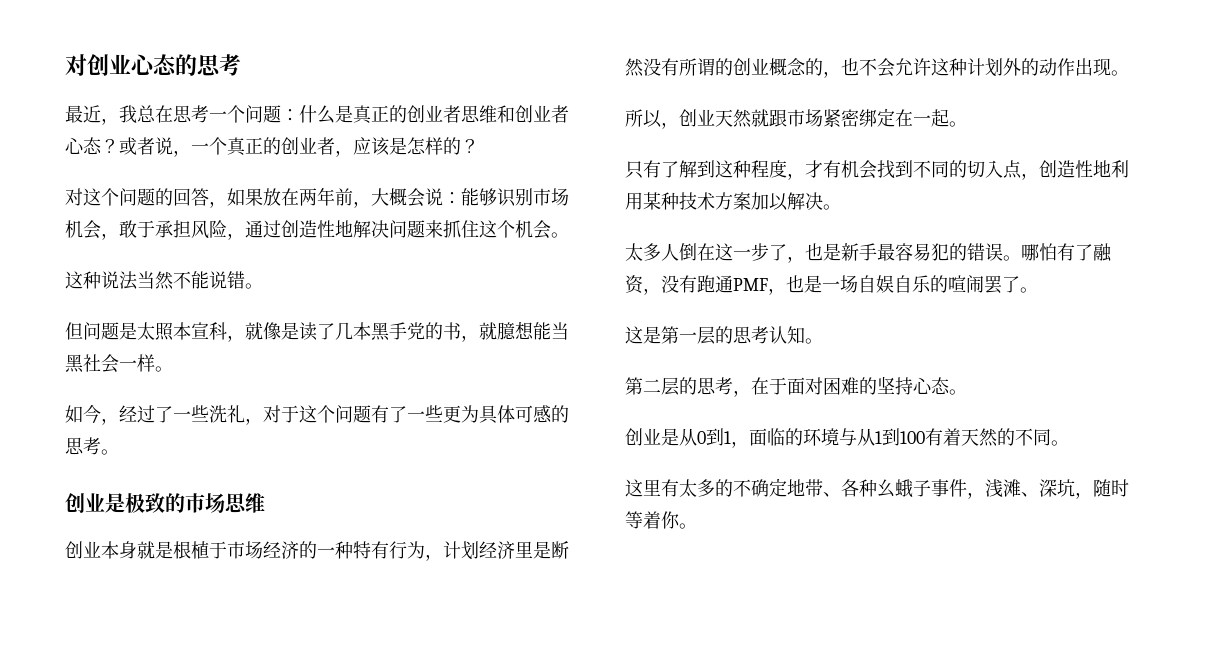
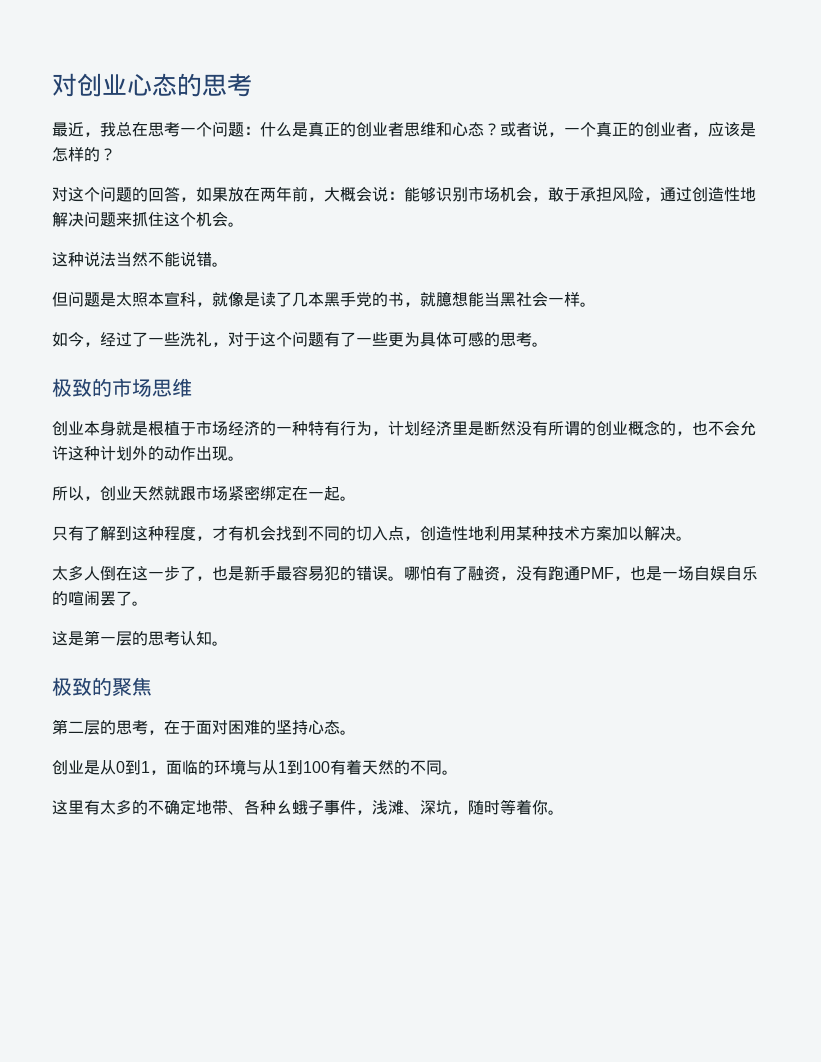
[515,105,569,123] 创业者 -> (452, 129) none
[65,493,125,513] 创业是 -> (548, 344) none
(823, 341) none -> [52,677,152,696] // 极致的聚焦

